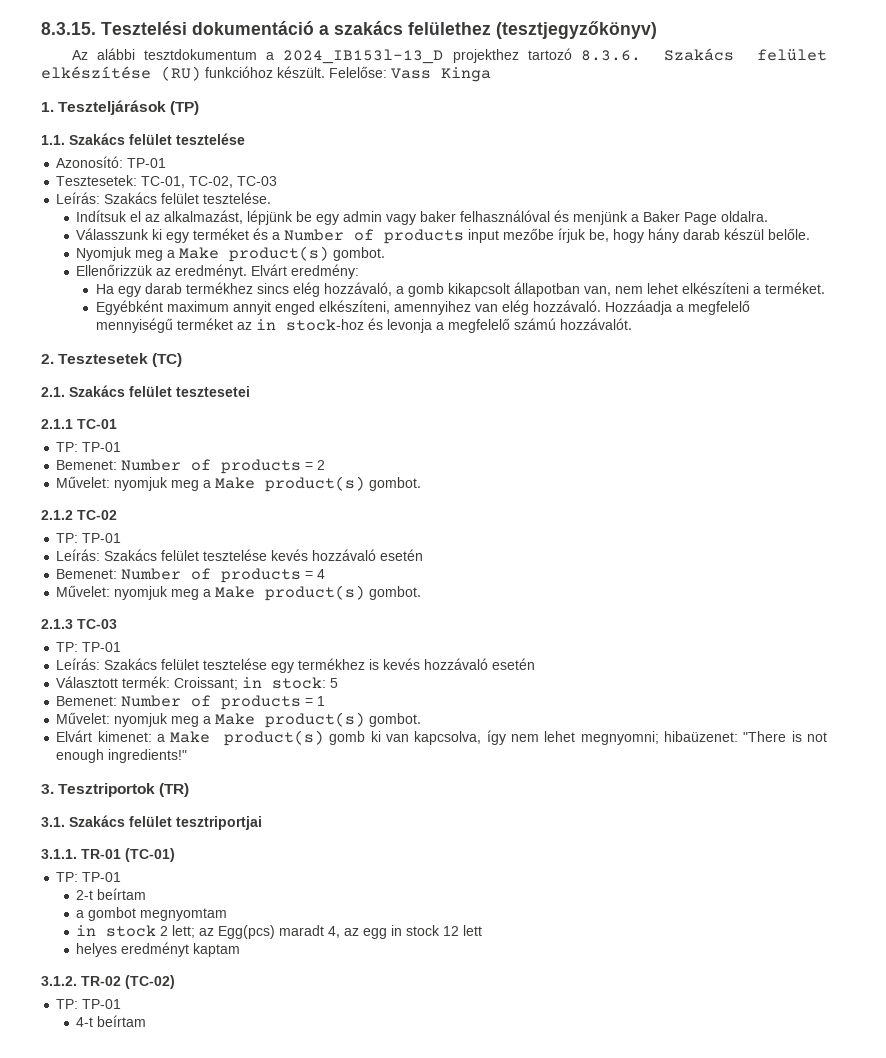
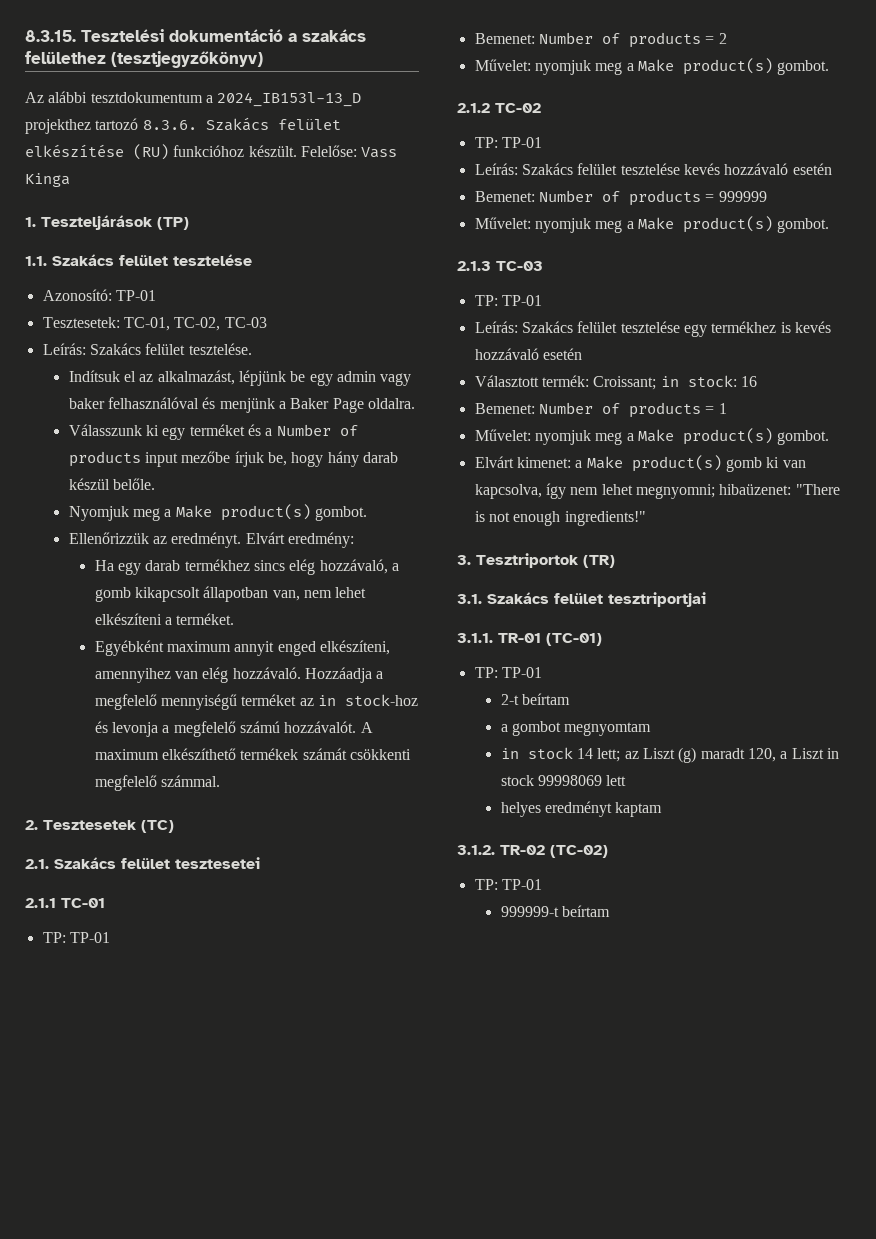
(632, 324) none -> [360,722,373,733] [94,748,412,760] [94,775,221,791] A maximum elkészíthető termékek számát csökkenti megfelelő számmal.
[317,569,326,579] 4 -> [718,191,767,202] 999999
[330,678,339,688] 5 -> [740,376,757,387] 16
[160,926,169,936] 2 -> [577,748,594,759] 14
[218,925,460,939] Egg(pcs) maradt 4, az egg in stock 12 -> [642,747,839,763] [500,775,603,786] Liszt (g) maradt 120, a Liszt in stock 99998069
[76,1017,94,1027] 4-t -> [500,906,559,917] 999999-t

